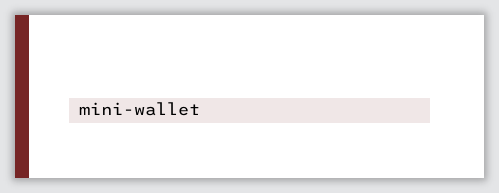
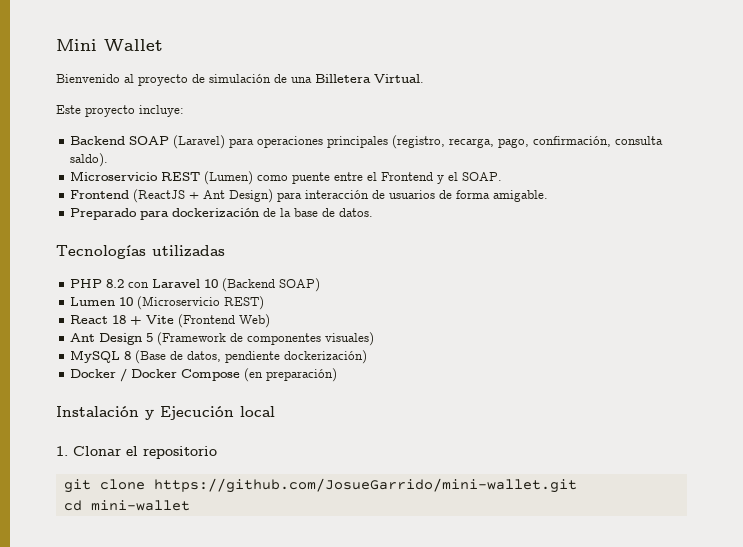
(79, 109) none -> [56,39,163,51] [56,74,424,86] [56,105,184,117] [70,135,664,149] [70,153,109,167] [70,171,503,185] [70,189,549,203] [70,208,374,220] [56,245,225,259] [70,278,321,292] [70,296,265,310] [70,314,271,328] [70,332,375,346] [70,350,368,364] [70,368,338,382] [56,406,275,420] [56,446,217,459] [63,478,577,493] [63,500,82,511] Mini Wallet // Bienvenido al proyecto de simulación de una Billetera Virtual. // Este proyecto incluye: // Backend SOAP (Laravel) para operaciones principales (registro, recarga, pago, confirmación, consulta saldo). // Microservicio REST (Lumen) como puente entre el Frontend y el SOAP. // Frontend (ReactJS + Ant Design) para interacción de usuarios de forma amigable. // Preparado para dockerización de la base de datos. // Tecnologías utilizadas // PHP 8.2 con Laravel 10 (Backend SOAP) // Lumen 10 (Microservicio REST) // React 18 + Vite (Frontend Web) // Ant Design 5 (Framework de componentes visuales) // MySQL 8 (Base de datos, pendiente dockerización) // Docker / Docker Compose (en preparación) // Instalación y Ejecución local // 1. Clonar el repositorio // git clone https://github.com/JosueGarrido/mini-wallet.git // cd

